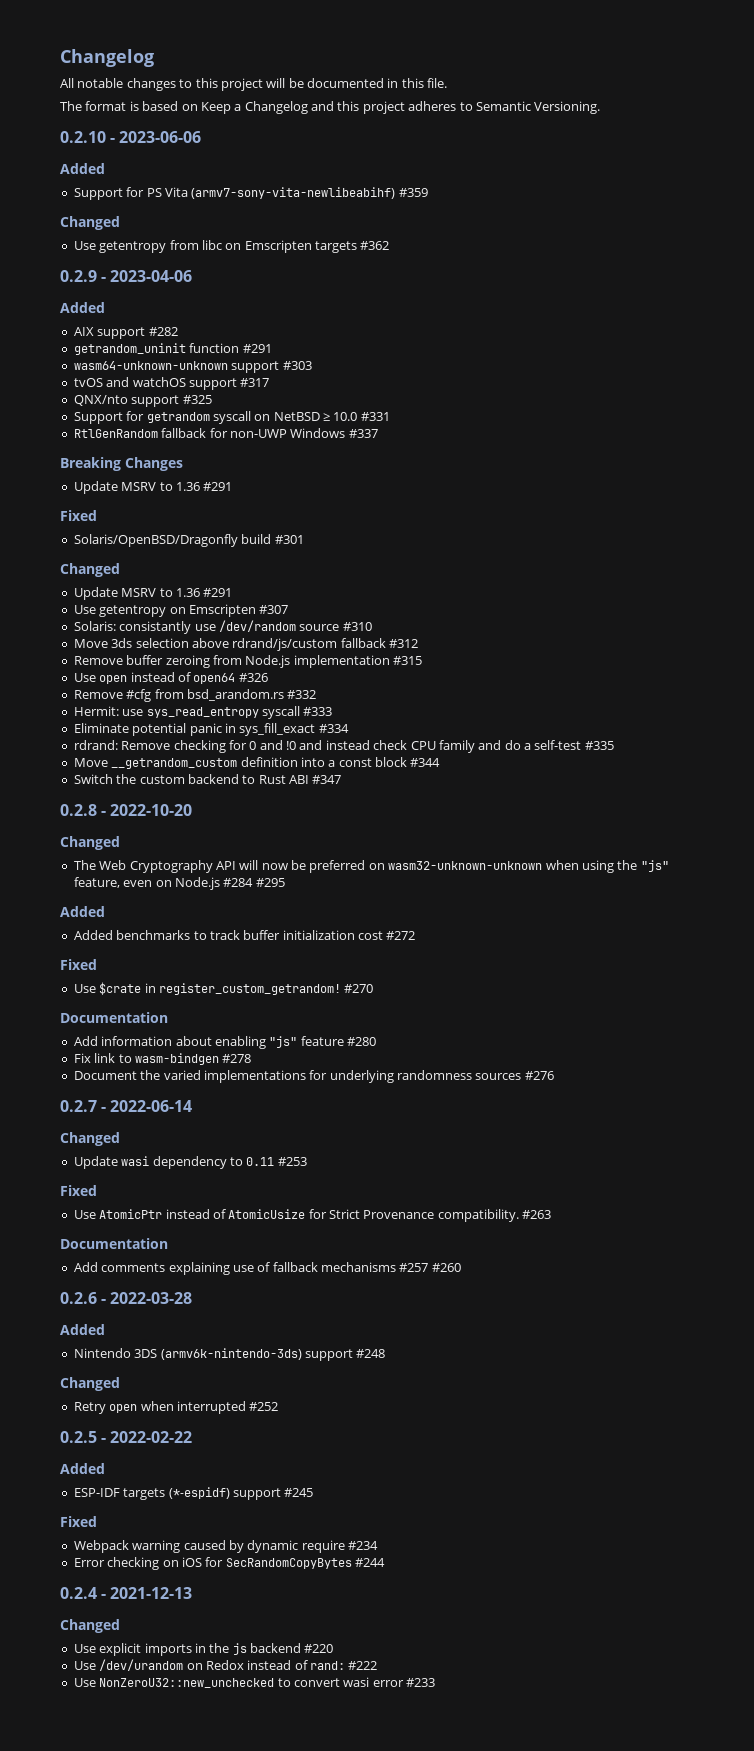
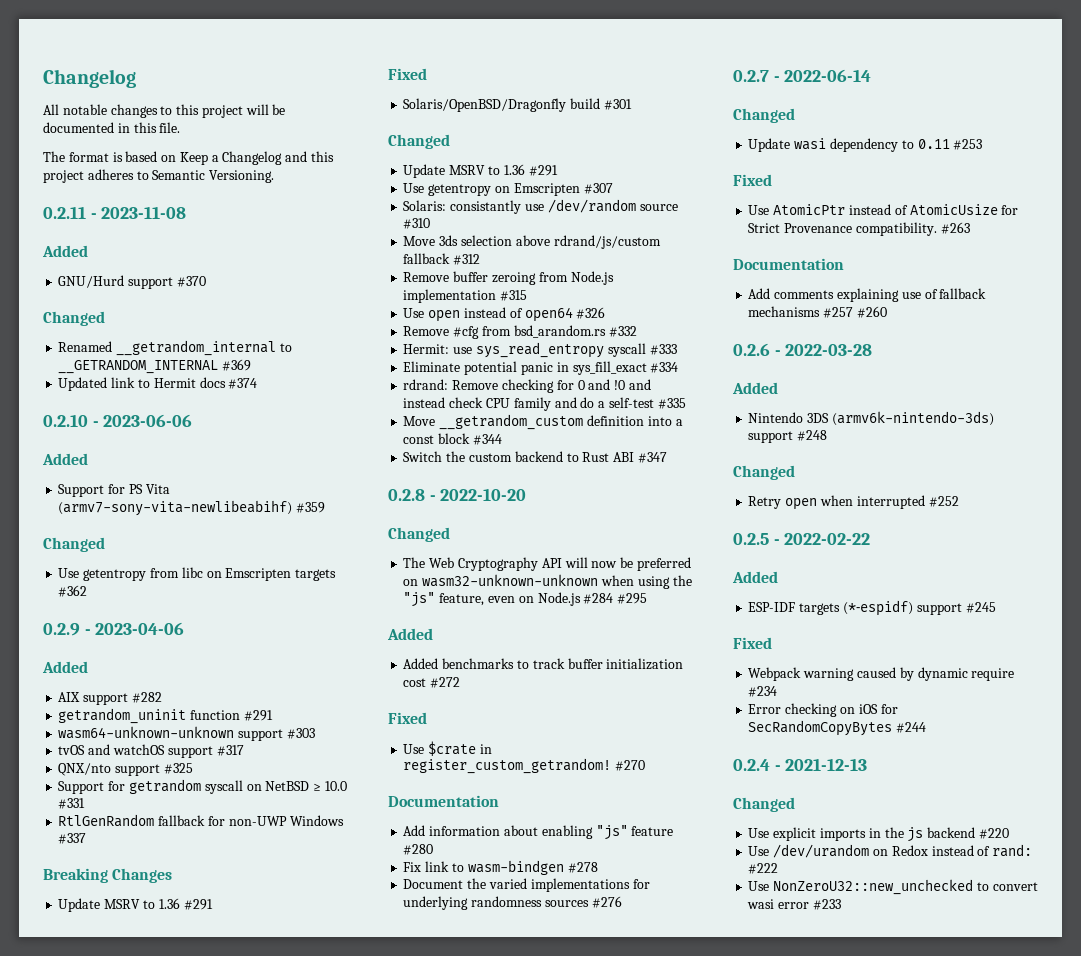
(601, 107) none -> [43,206,187,219] [42,245,88,257] [58,275,206,289] [43,311,105,326] [58,340,292,356] [58,359,252,374] [58,377,258,391] // 0.2.11 - 2023-11-08 // Added // GNU/Hurd support #370 // Changed // Renamed __getrandom_internal to __GETRANDOM_INTERNAL #369 // Updated link to Hermit docs #374

